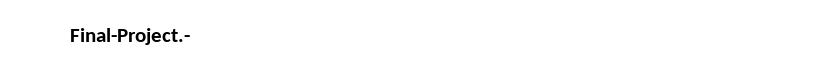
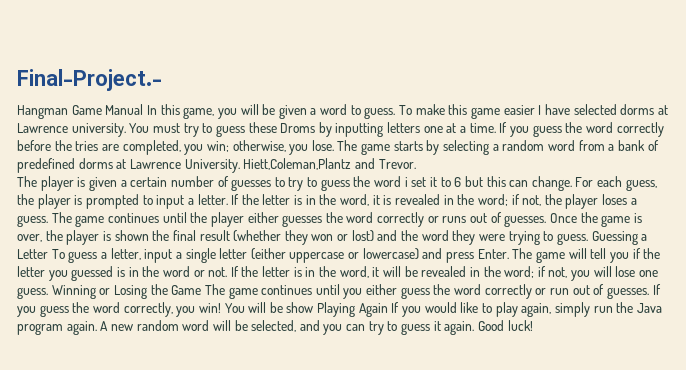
(190, 36) none -> [17,104,668,119] [17,122,664,137] [17,140,659,155] [17,158,416,173] [17,176,657,191] [17,194,637,209] [17,212,642,227] [17,230,648,245] [17,248,661,263] [17,266,659,281] [17,284,661,299] [17,302,662,317] [17,320,533,335] // Hangman Game Manual In this game, you will be given a word to guess. To make this game easier I have selected dorms at Lawrence university. You must try to guess these Droms by inputting letters one at a time. If you guess the word correctly before the tries are completed, you win; otherwise, you lose. The game starts by selecting a random word from a bank of predefined dorms at Lawrence University. Hiett,Coleman,Plantz and Trevor. // The player is given a certain number of guesses to try to guess the word i set it to 6 but this can change. For each guess, the player is prompted to input a letter. If the letter is in the word, it is revealed in the word; if not, the player loses a guess. The game continues until the player either guesses the word correctly or runs out of guesses. Once the game is over, the player is shown the final result (whether they won or lost) and the word they were trying to guess. Guessing a Letter To guess a letter, input a single letter (either uppercase or lowercase) and press Enter. The game will tell you if the letter you guessed is in the word or not. If the letter is in the word, it will be revealed in the word; if not, you will lose one guess. Winning or Losing the Game The game continues until you either guess the word correctly or run out of guesses. If you guess the word correctly, you win! You will be show Playing Again If you would like to play again, simply run the Java program again. A new random word will be selected, and you can try to guess it again. Good luck!

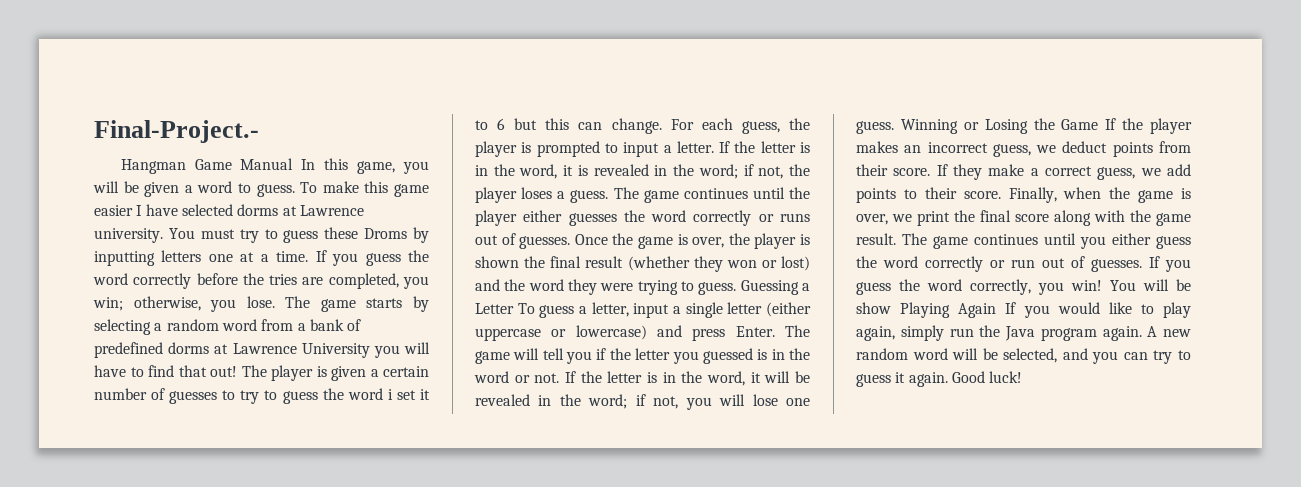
[184,158,416,173] University. Hiett,Coleman,Plantz and Trevor. // -> [301,342,431,358] [94,365,237,377] University you will have to find that out!
(202, 290) none -> [1105,118,1192,134] [856,141,1191,157] [856,164,1191,180] [856,187,1191,203] [856,210,1191,226] [856,233,896,245] If the player makes an incorrect guess, we deduct points from their score. If they make a correct guess, we add points to their score. Finally, when the game is over, we print the final score along with the game result.

